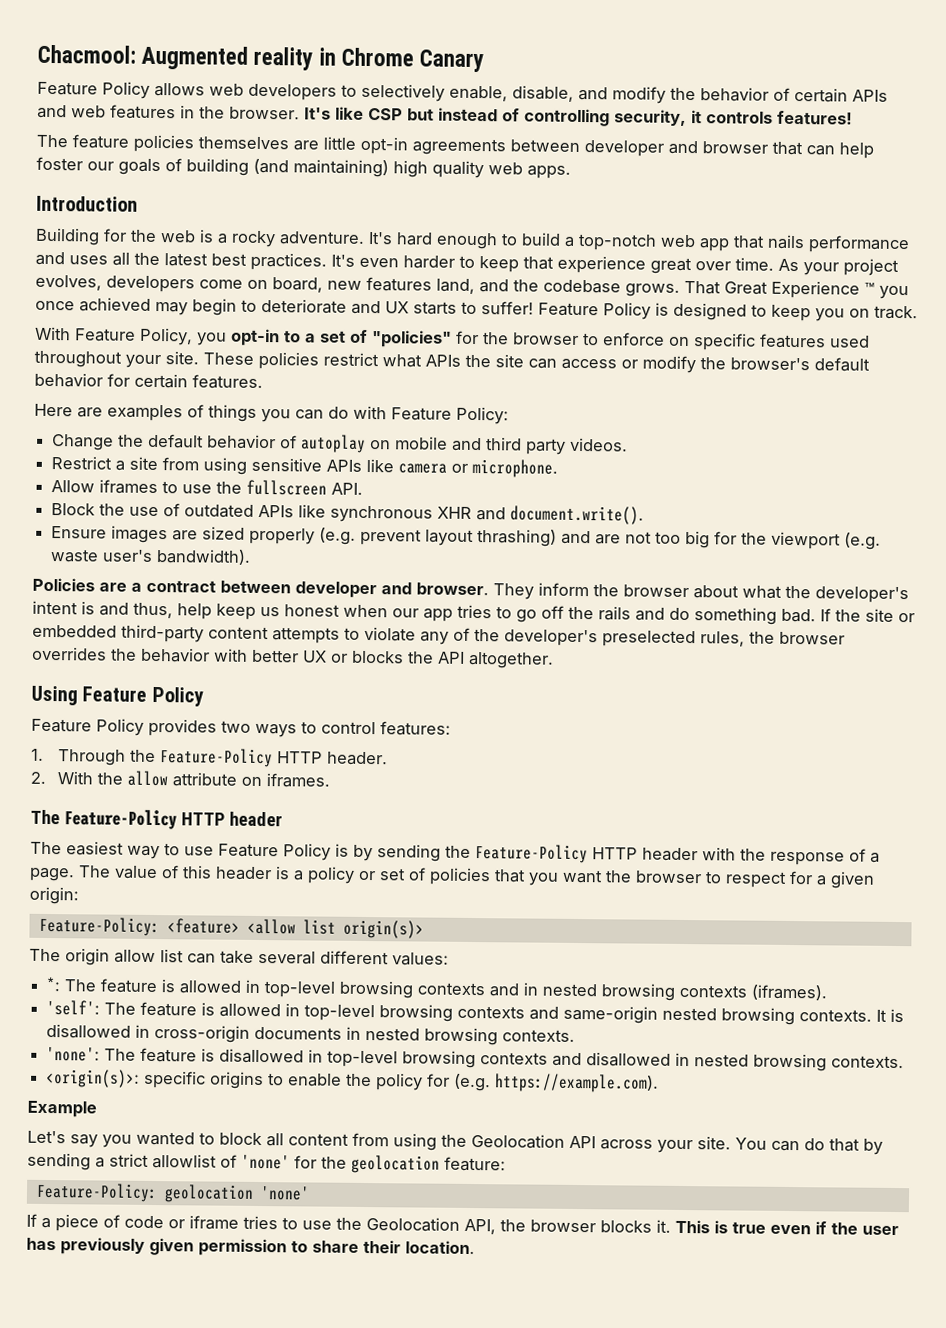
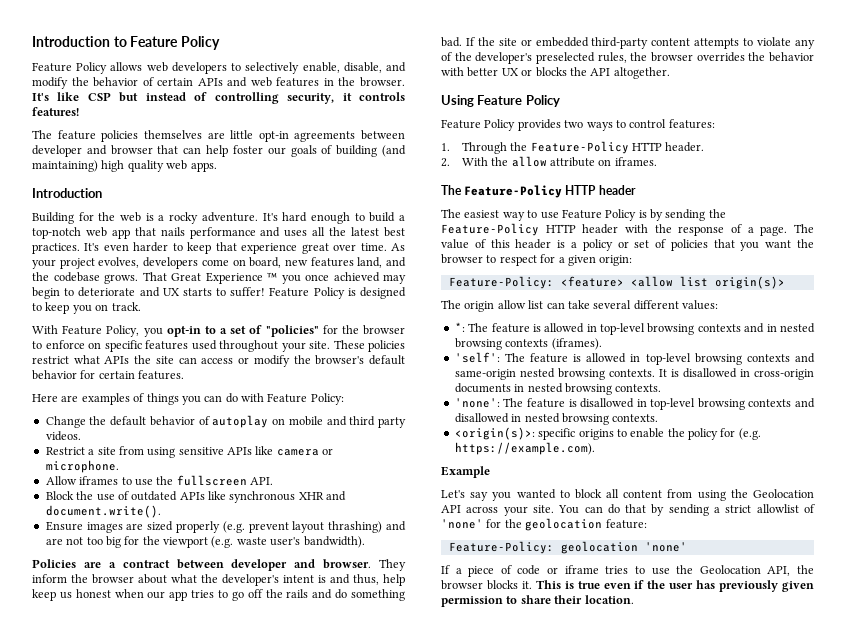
[37,44,485,73] Chacmool: Augmented reality in Chrome Canary -> [32,36,220,50] Introduction to Feature Policy

